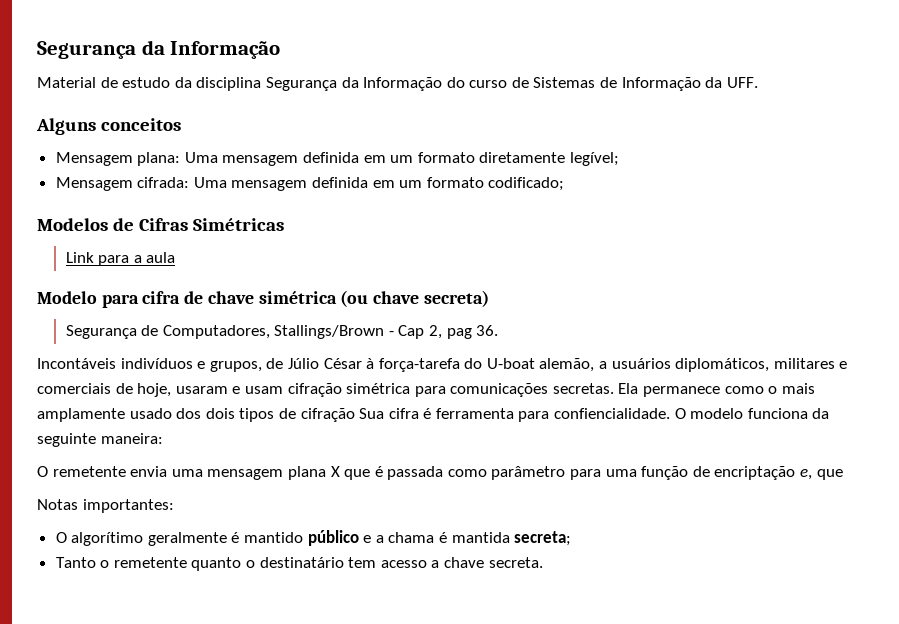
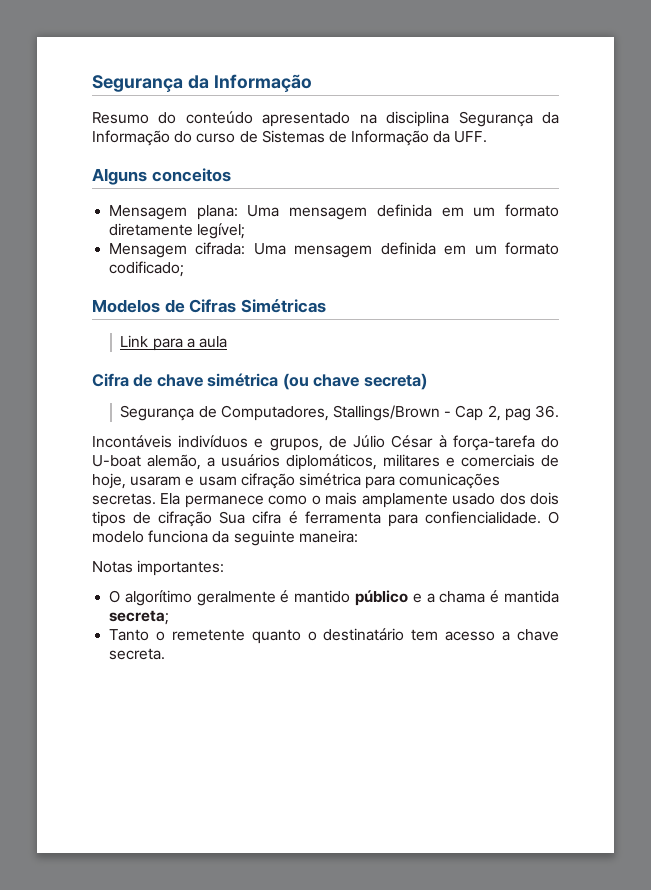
[37,77,192,88] Material de estudo da -> [92,111,377,127] Resumo do conteúdo apresentado na
[37,291,181,308] Modelo para cifra -> [92,373,129,387] Cifra
[37,466,843,480] // O remetente envia uma mensagem plana X que é passada como parâmetro para uma função de encriptação e, que -> (358, 536) none

